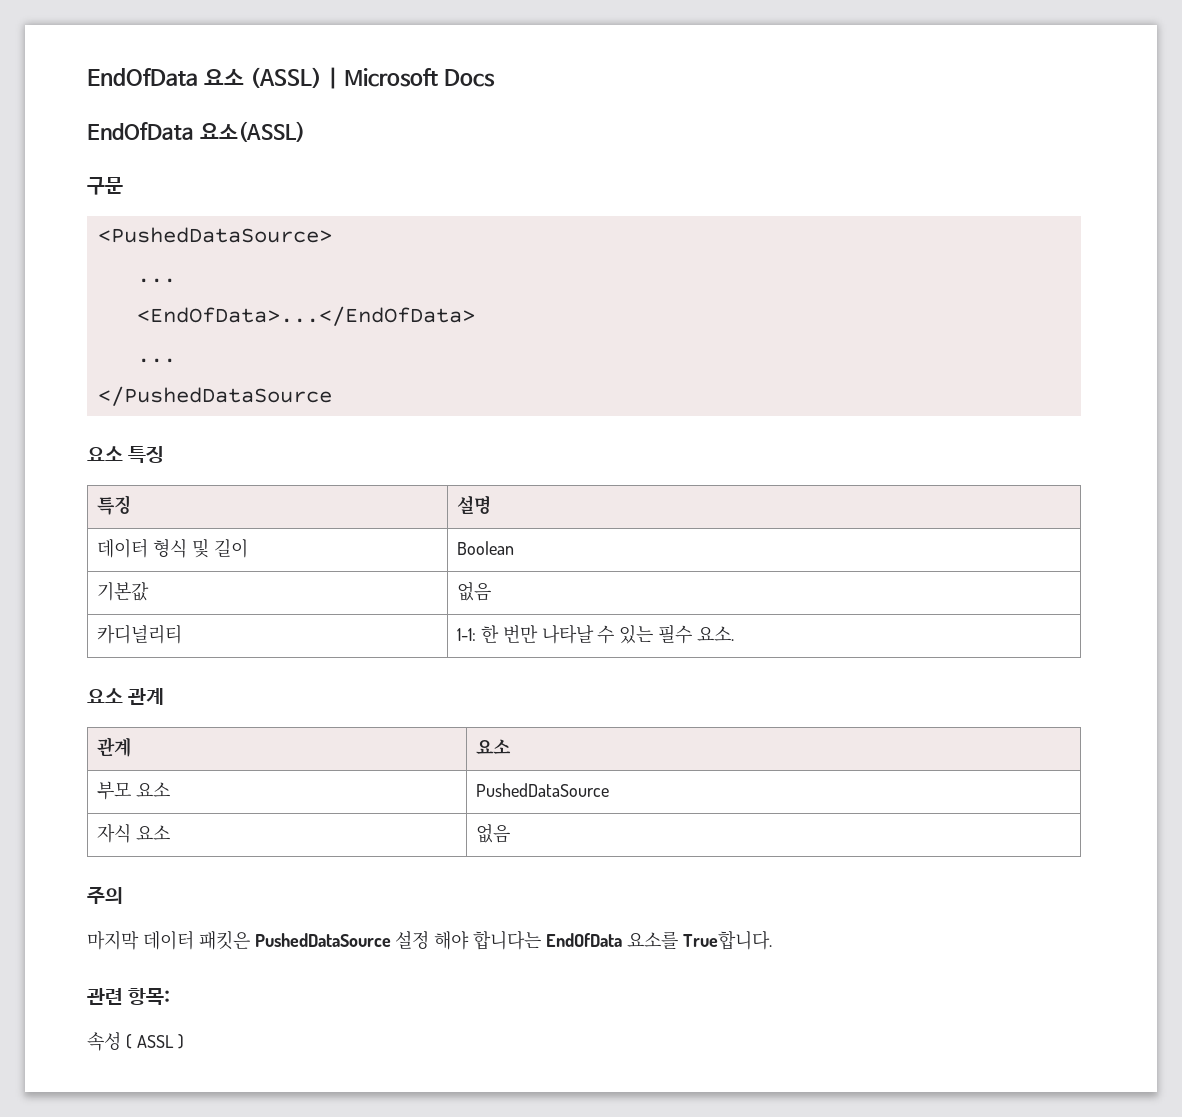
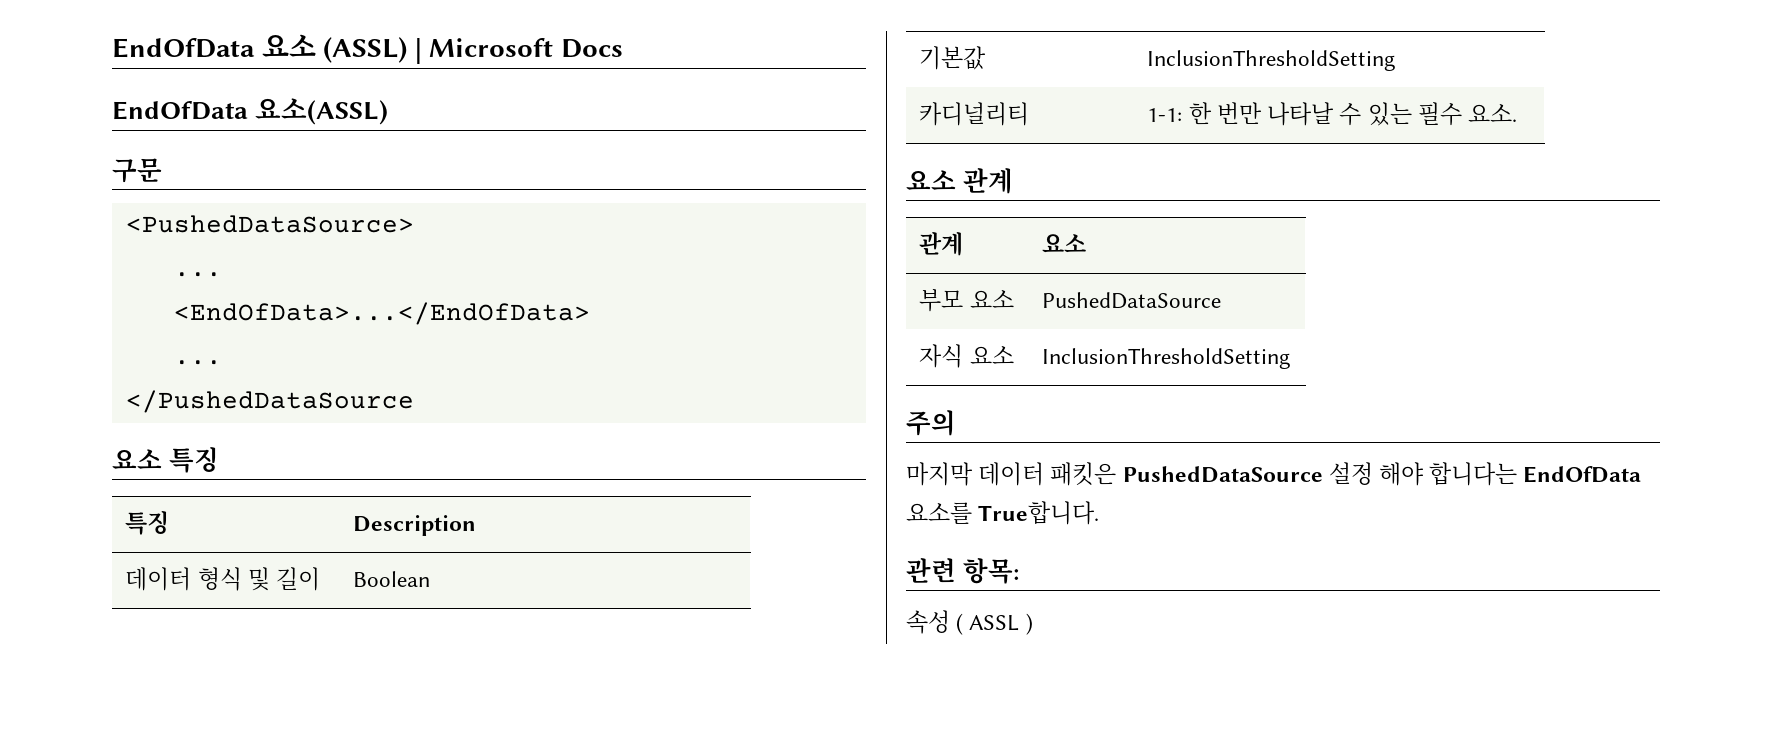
[457,495,492,514] 설명 -> [353,515,477,536] Description
[457,582,492,601] 없음 -> [1147,50,1396,71] InclusionThresholdSetting
[476,824,511,843] 없음 -> [1042,348,1291,369] InclusionThresholdSetting

